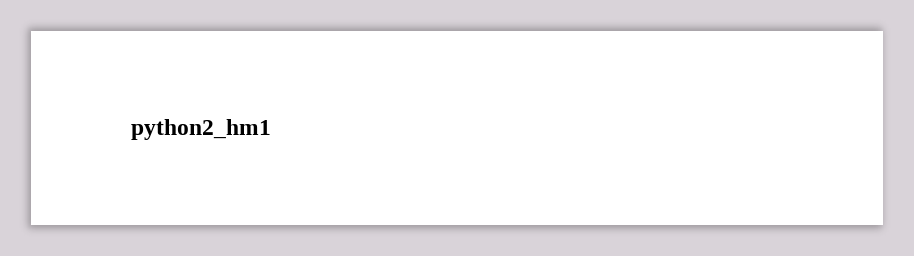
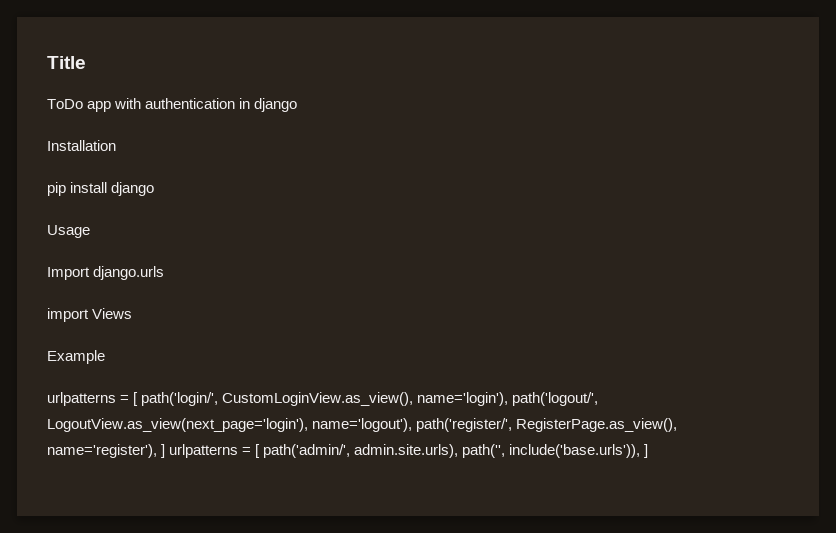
[131,119,271,140] python2_hm1 -> [47,56,86,69] [47,98,298,112] [47,140,116,151] [47,182,155,196] [47,225,90,238] [47,266,165,280] [47,308,133,322] [47,350,105,364] [47,392,599,406] [47,418,678,432] [47,444,649,458] Title // ToDo app with authentication in django // Installation // pip install django // Usage // Import django.urls // import Views // Example // urlpatterns = [ path('login/', CustomLoginView.as_view(), name='login'), path('logout/', LogoutView.as_view(next_page='login'), name='logout'), path('register/', RegisterPage.as_view(), name='register'), ] urlpatterns = [ path('admin/', admin.site.urls), path('', include('base.urls')), ]

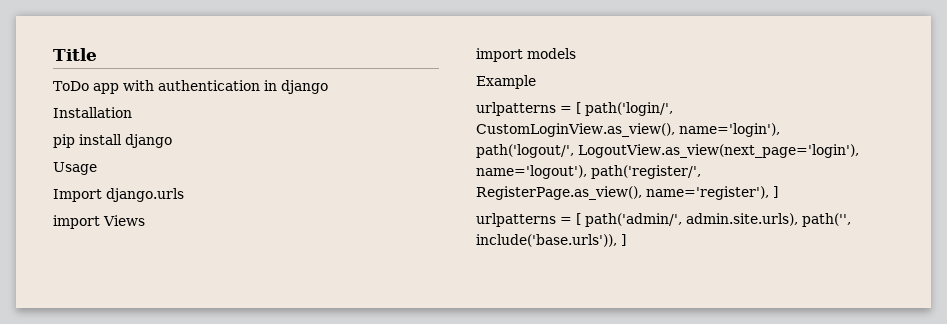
(133, 313) none -> [476,48,576,62] // import models
(166, 451) none -> (778, 192) //

